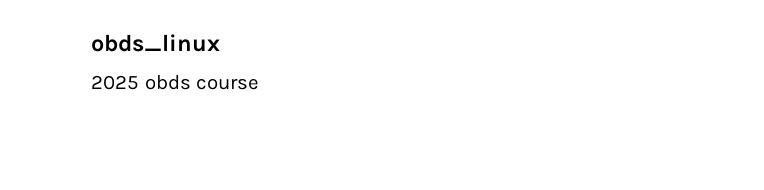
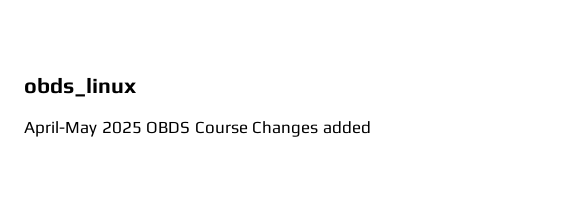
[91,75,260,90] 2025 obds course -> [24,121,371,137] April-May 2025 OBDS Course Changes added

